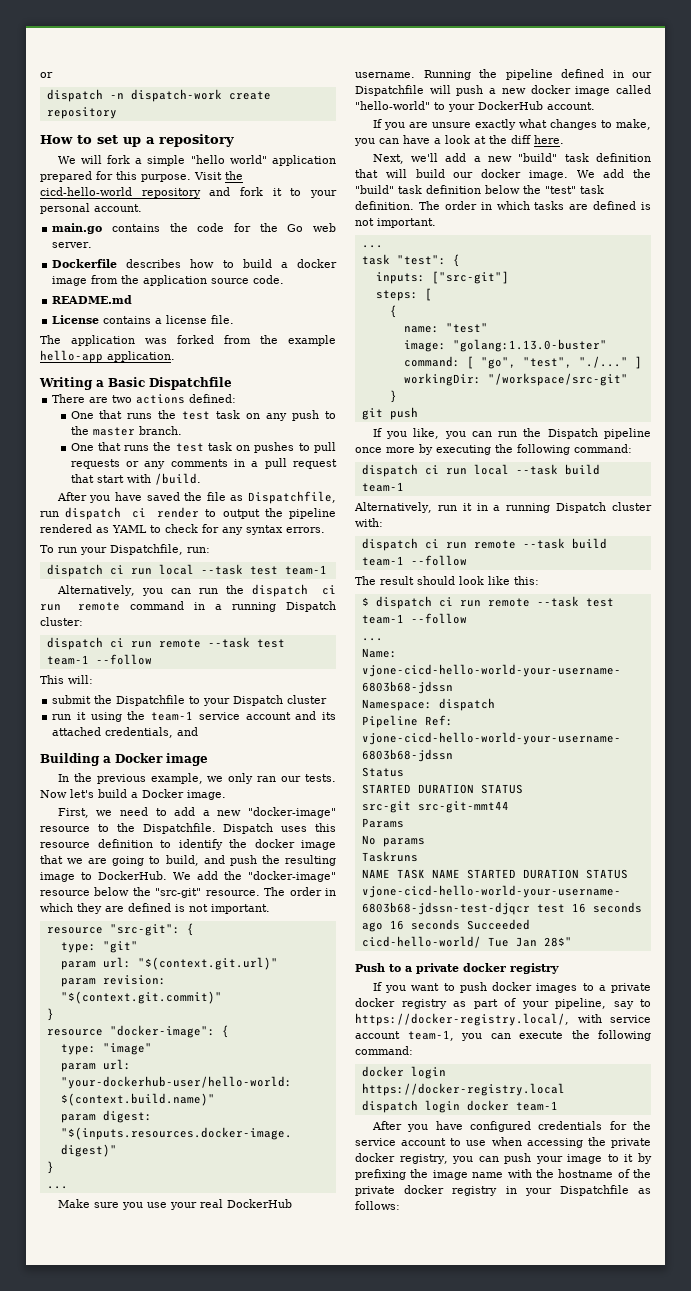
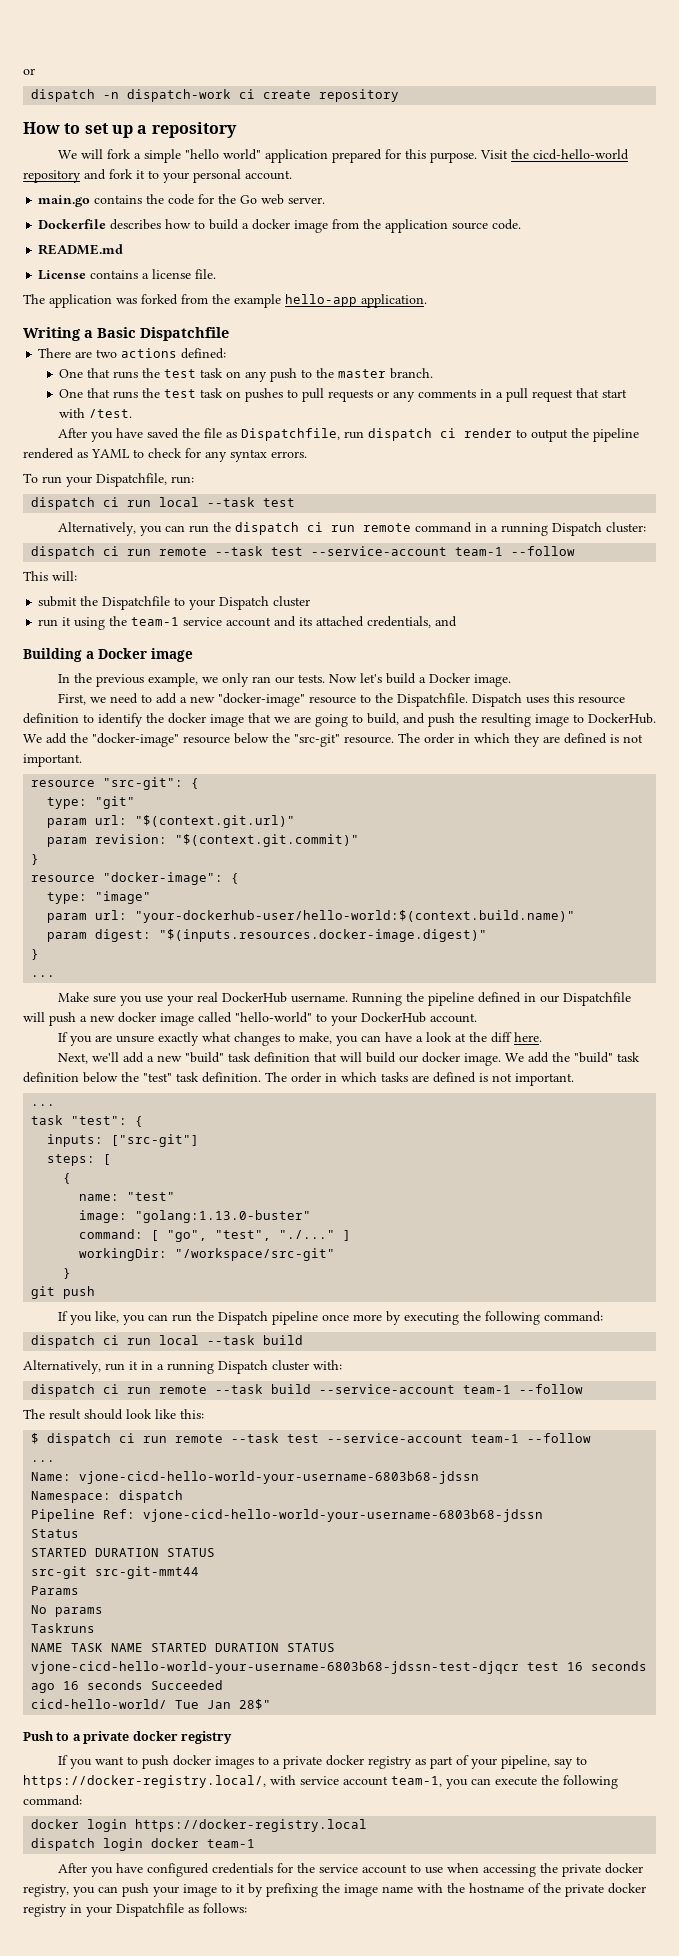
(222, 95) none -> [239,89,256,99] ci
[154,473,201,485] /build. -> [89,409,133,418] /test.
[284,565,327,575] team-1 -> (296, 502) none
(285, 643) none -> [311,546,448,556] --service-account
[361,482,404,492] team-1 -> (304, 1340) none
(607, 543) none -> [319,1384,456,1394] --service-account
(614, 602) none -> [327,1433,464,1443] --service-account

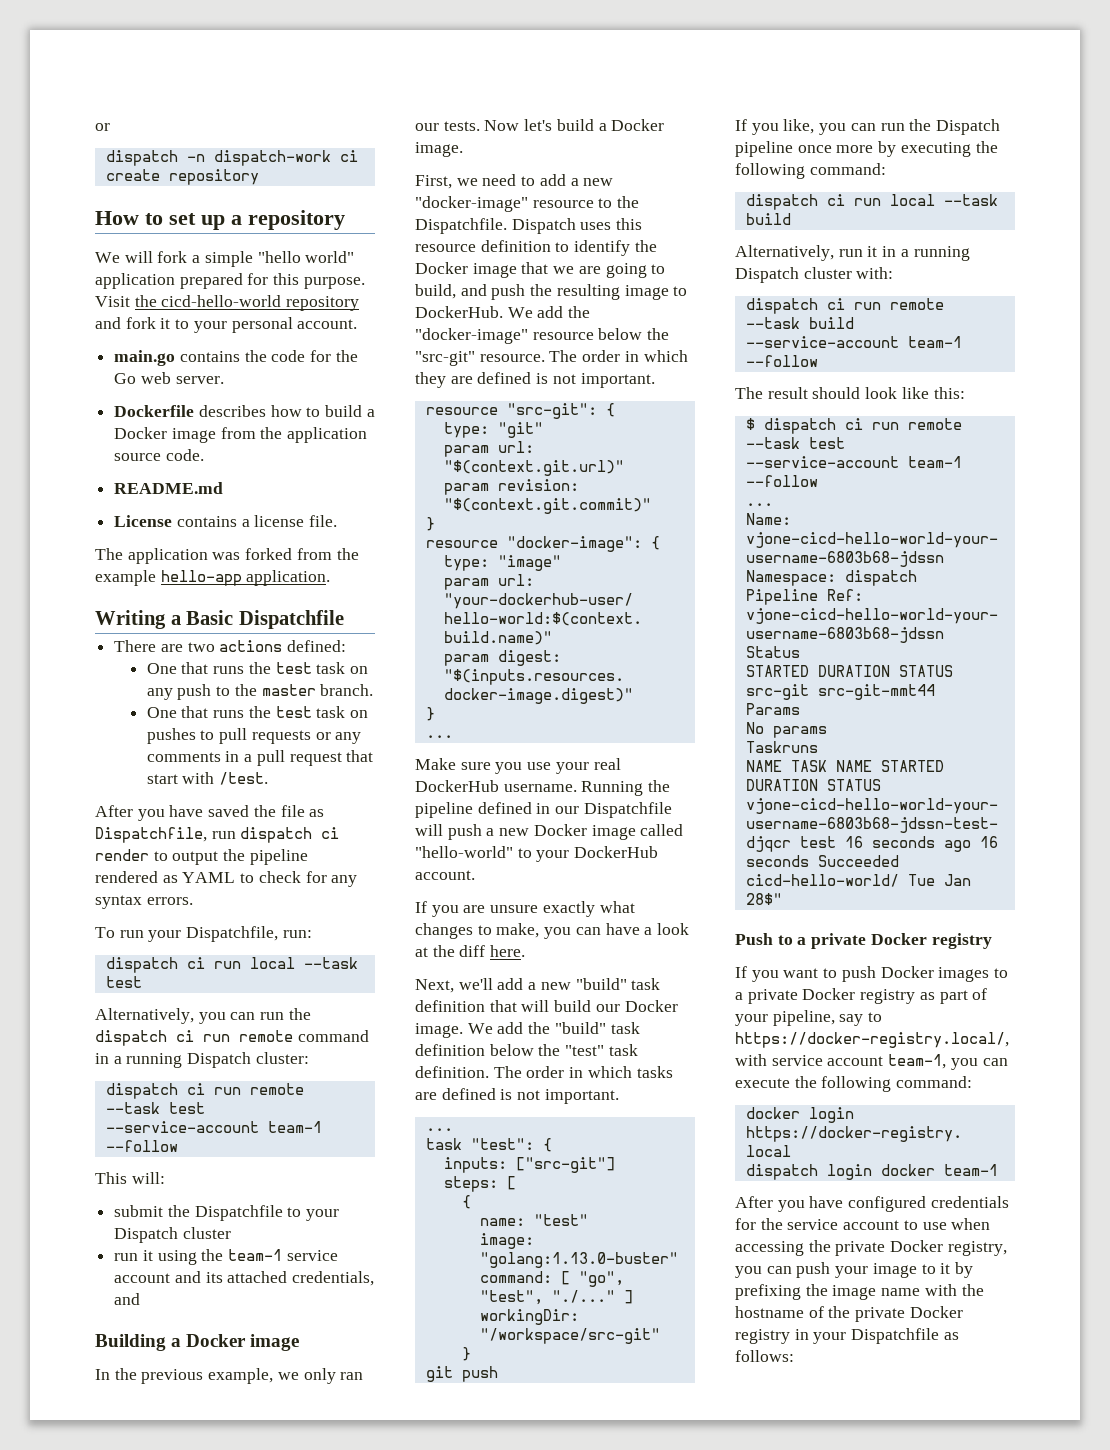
[252,219,291,230] docker -> [114,427,168,439] Docker
[168,713,206,724] docker -> [415,262,468,274] Docker
[118,1012,156,1023] docker -> [533,824,587,836] Docker
[422,1052,461,1063] docker -> [624,1000,678,1012] Docker
[132,1731,178,1741] docker -> [870,933,927,945] Docker
[173,1755,212,1766] docker -> [880,966,934,978] Docker
[326,1755,365,1766] docker -> [802,988,856,1000] Docker
[605,1863,644,1874] docker -> [890,1240,944,1252] Docker
[608,1883,646,1894] docker -> [909,1306,963,1318] Docker

